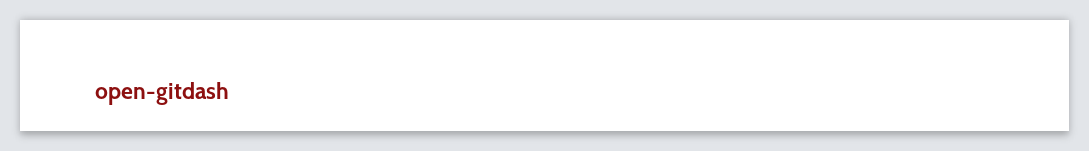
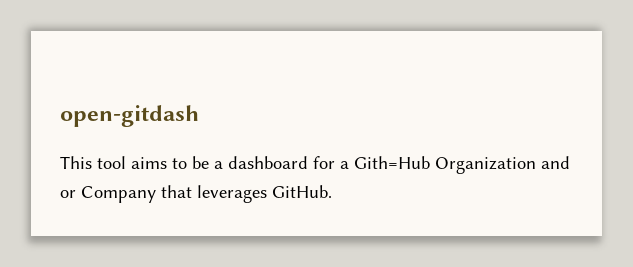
(229, 93) none -> [60,156,570,174] [60,185,332,203] // This tool aims to be a dashboard for a Gith=Hub Organization and or Company that leverages GitHub.

